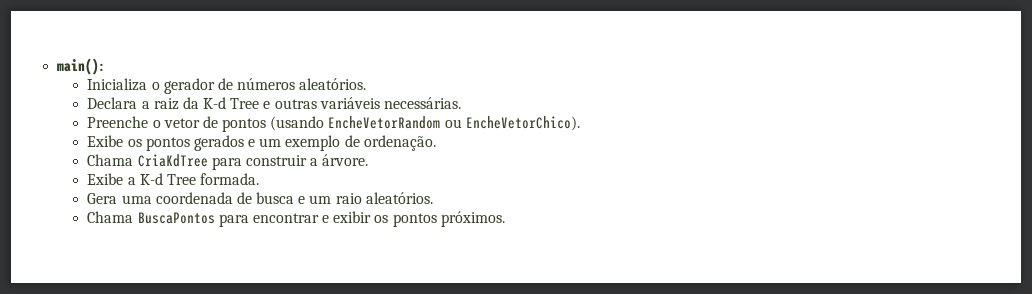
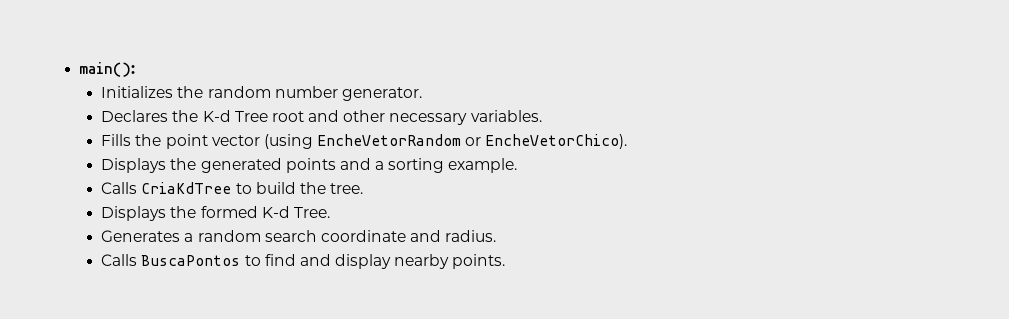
[87,78,367,94] [87,97,461,110] [87,116,580,132] [87,135,436,151] [87,154,369,170] [87,173,260,185] [87,192,433,204] [87,211,505,227] Inicializa o gerador de números aleatórios. // Declara a raiz da K-d Tree e outras variáveis necessárias. // Preenche o vetor de pontos (usando EncheVetorRandom ou EncheVetorChico). // Exibe os pontos gerados e um exemplo de ordenação. // Chama CriaKdTree para construir a árvore. // Exibe a K-d Tree formada. // Gera uma coordenada de busca e um raio aleatórios. // Chama BuscaPontos para encontrar e exibir os pontos próximos. -> [101,86,422,101] [101,110,542,125] [101,134,628,149] [101,158,518,173] [101,182,364,194] [101,206,330,221] [101,230,497,242] [101,254,506,269] Initializes the random number generator. // Declares the K-d Tree root and other necessary variables. // Fills the point vector (using EncheVetorRandom or EncheVetorChico). // Displays the generated points and a sorting example. // Calls CriaKdTree to build the tree. // Displays the formed K-d Tree. // Generates a random search coordinate and radius. // Calls BuscaPontos to find and display nearby points.

